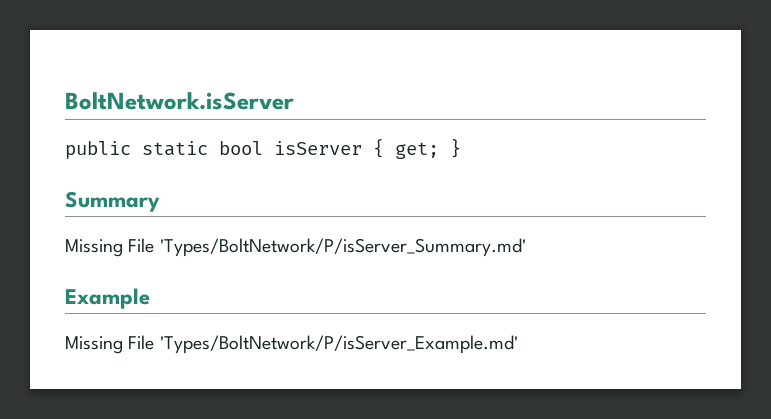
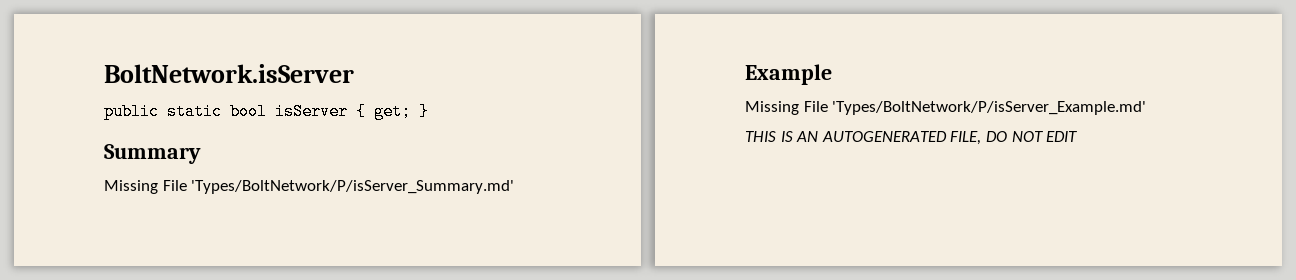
(518, 344) none -> [745,131,1078,145] // THIS IS AN AUTOGENERATED FILE, DO NOT EDIT

